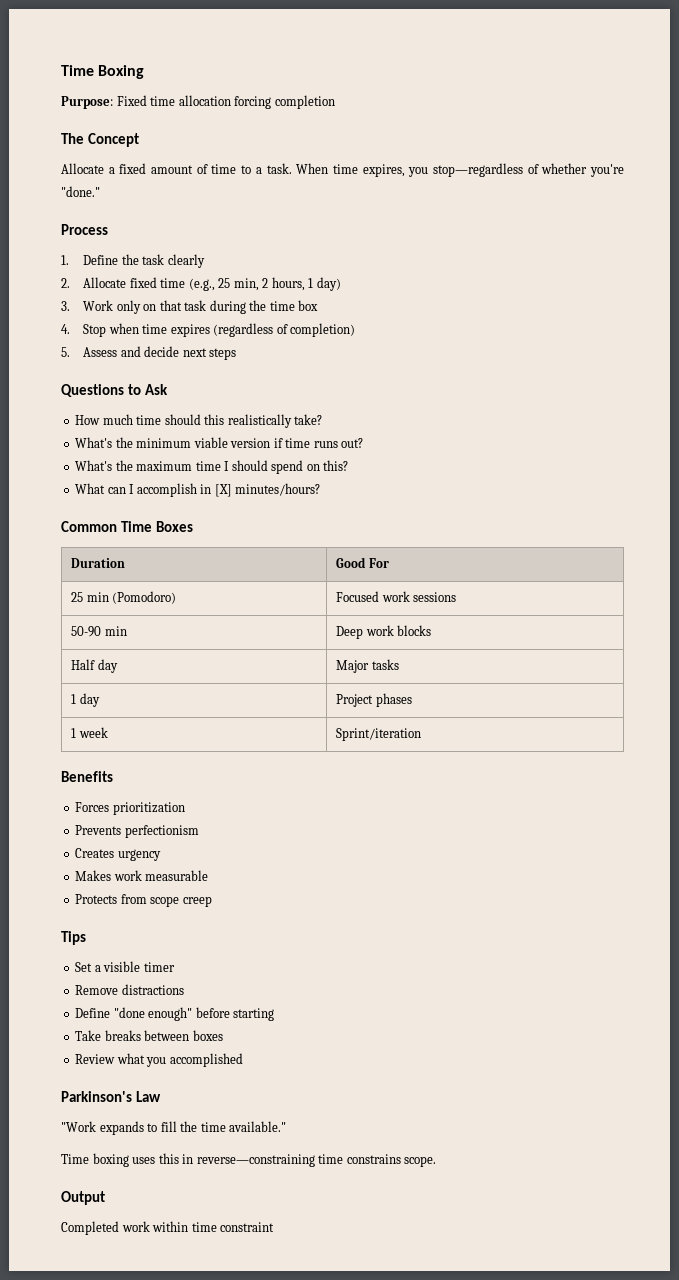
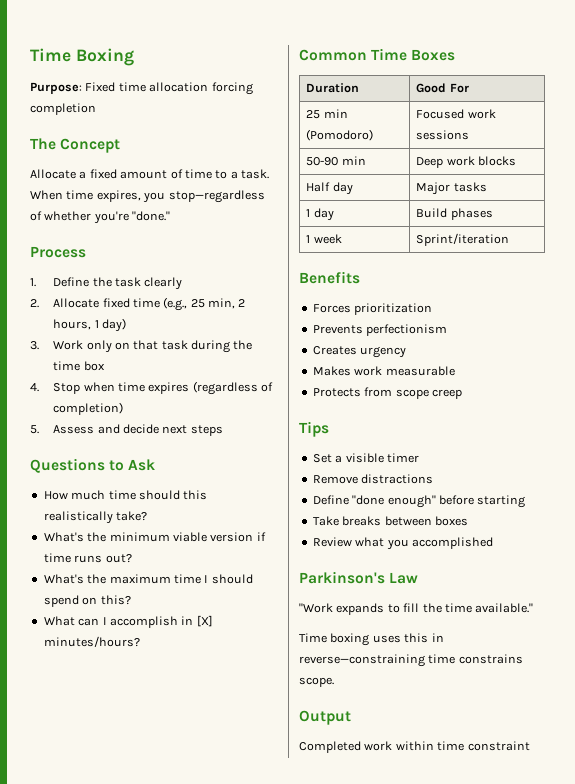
[336,694,374,707] Project -> [416,208,448,218] Build

